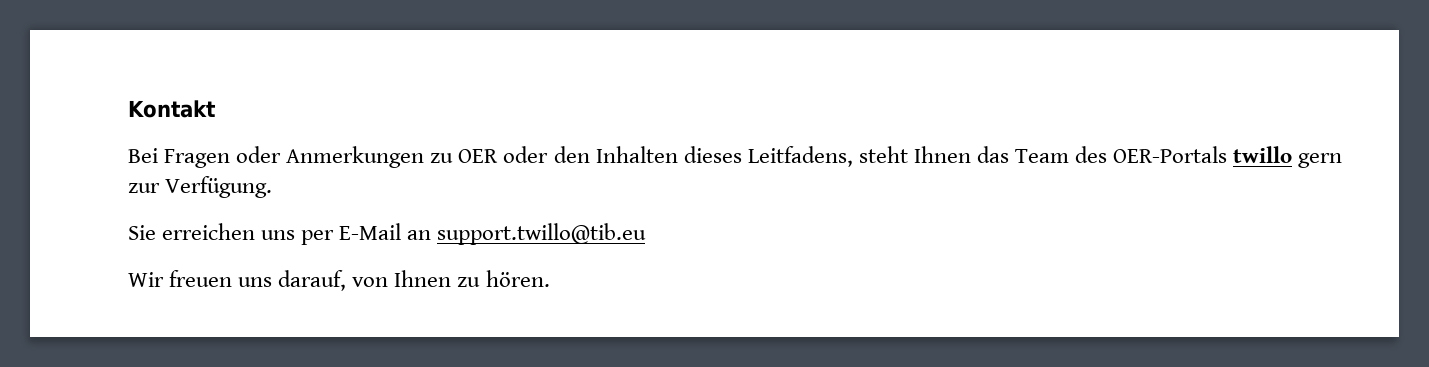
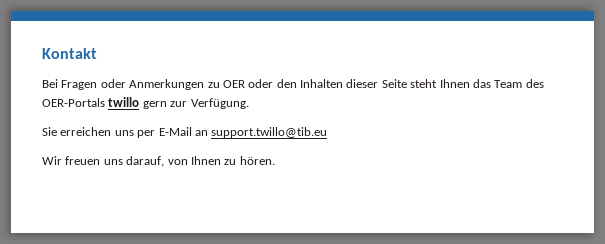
[683,146,853,167] dieses Leitfadens, -> [346,79,407,88] dieser Seite

